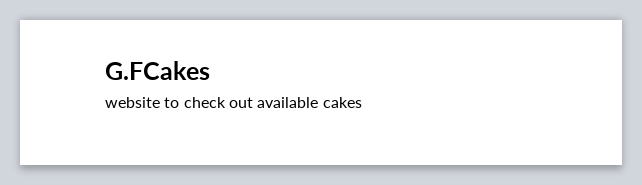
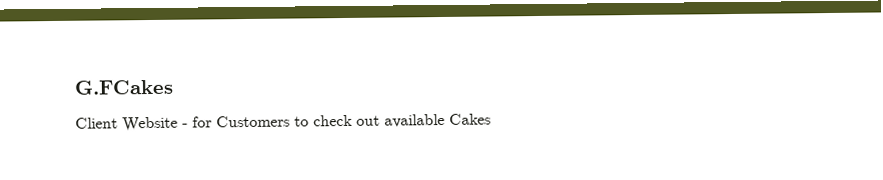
[105,97,160,108] website -> [75,115,290,132] Client Website - for Customers
[322,97,362,108] cakes -> [449,113,491,125] Cakes

